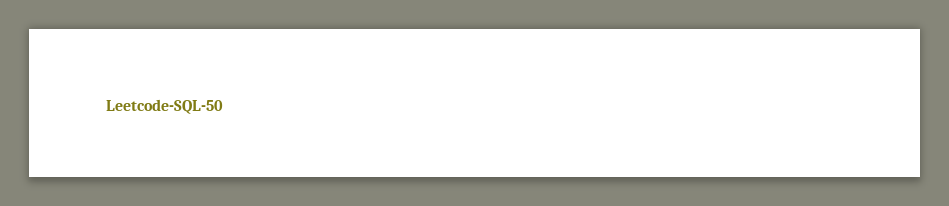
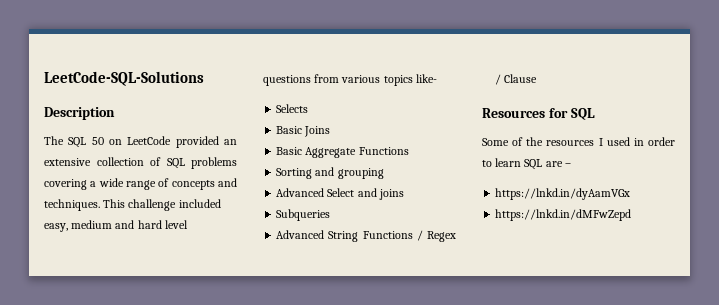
[106,99,223,114] Leetcode-SQL-50 -> [44,71,204,86] [44,107,115,120] [44,136,237,148] [44,157,237,169] [44,178,237,190] [44,199,221,211] [44,220,188,232] [263,74,437,86] [276,104,309,113] [276,126,331,137] [276,147,409,158] [276,167,384,179] [276,188,404,200] [276,209,331,221] [276,230,456,242] [495,74,538,85] [482,108,595,120] [482,137,675,146] [482,158,571,170] [495,188,631,200] [495,209,632,221] LeetCode-SQL-Solutions // Description // The SQL 50 on LeetCode provided an extensive collection of SQL problems covering a wide range of concepts and techniques. This challenge included easy, medium and hard level questions from various topics like- // Selects // Basic Joins // Basic Aggregate Functions // Sorting and grouping // Advanced Select and joins // Subqueries // Advanced String Functions / Regex / Clause // Resources for SQL // Some of the resources I used in order to learn SQL are – // https://lnkd.in/dyAamVGx // https://lnkd.in/dMFwZepd

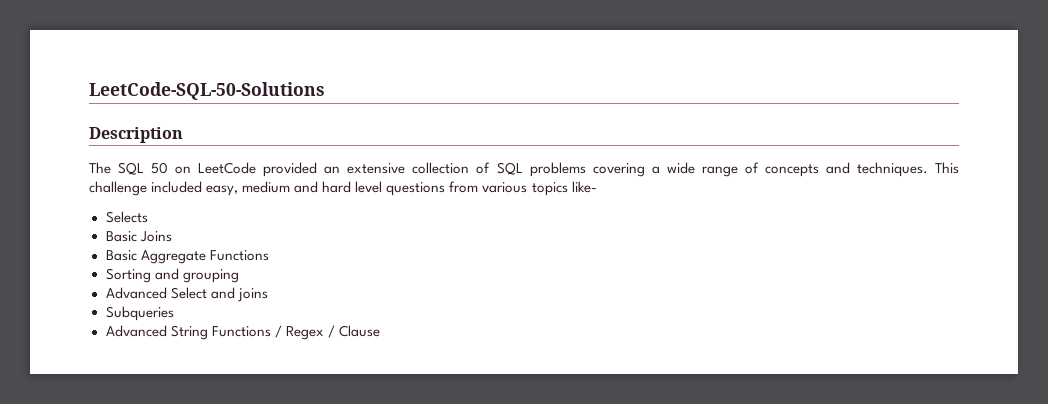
[44,71,204,86] LeetCode-SQL-Solutions -> [89,82,325,100] LeetCode-SQL-50-Solutions
[482,108,595,120] [482,137,675,146] [482,158,571,170] [495,188,631,200] [495,209,632,221] // Resources for SQL // Some of the resources I used in order to learn SQL are – // https://lnkd.in/dyAamVGx // https://lnkd.in/dMFwZepd -> (380, 331) none

